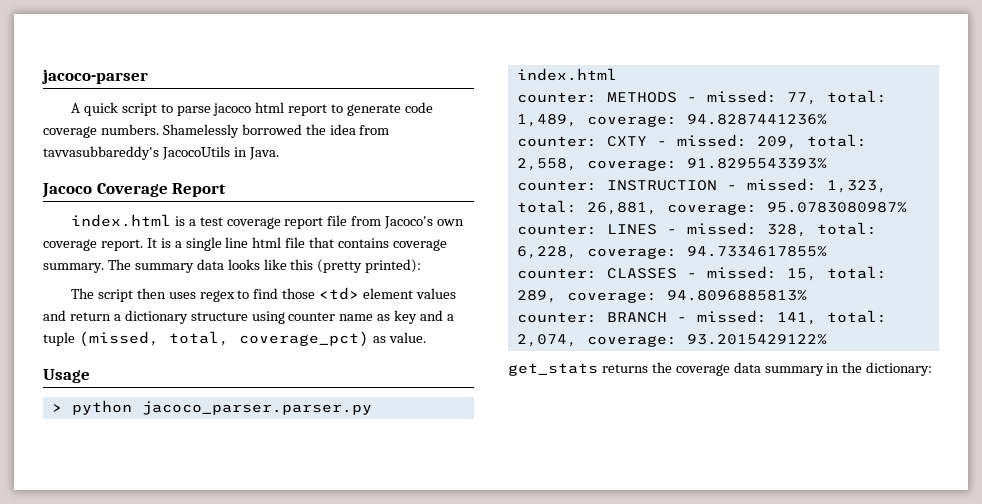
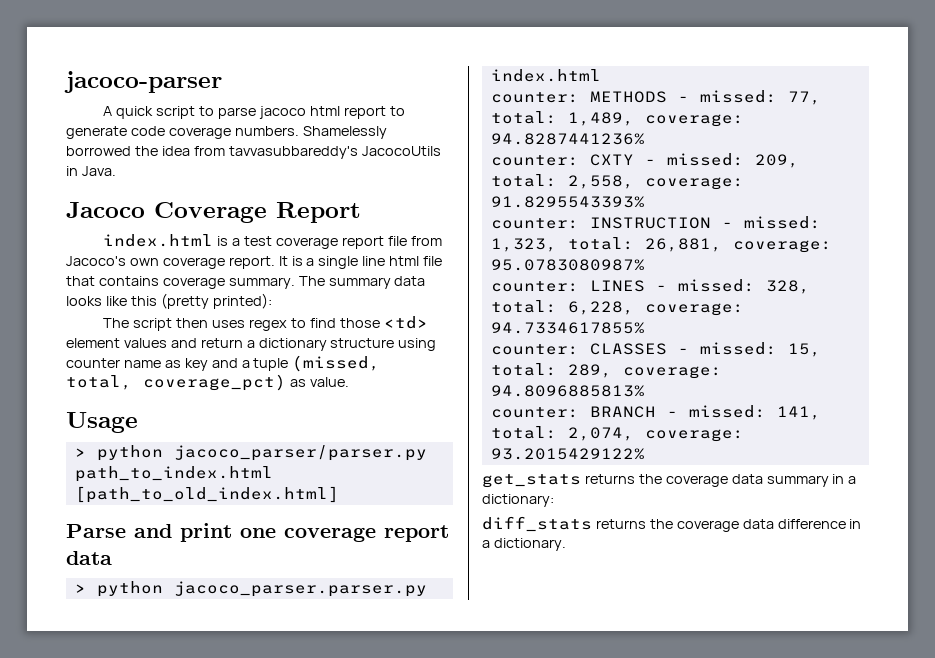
(90, 376) none -> [74,445,427,461] [74,466,273,482] [74,486,339,503] [66,523,449,542] [66,551,112,565] // > python jacoco_parser/parser.py path_to_index.html [path_to_old_index.html] // Parse and print one coverage report data
[842,362,933,376] the dictionary: -> [848,476,857,484] [482,494,554,507] [482,516,862,532] [482,538,566,551] a dictionary: // diff_stats returns the coverage data difference in a dictionary.

